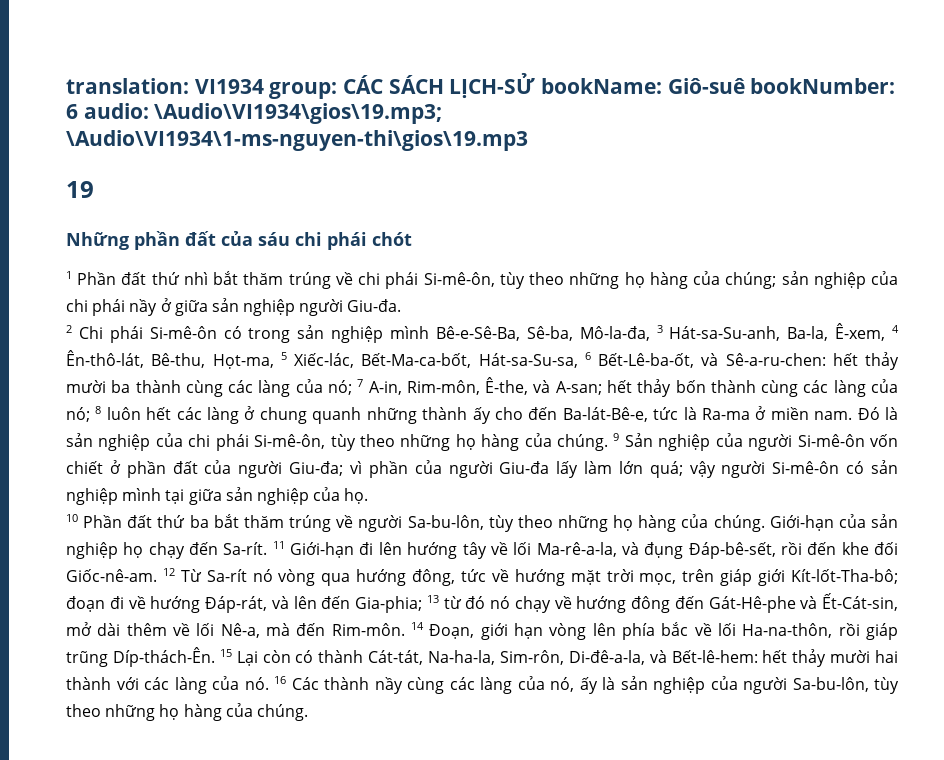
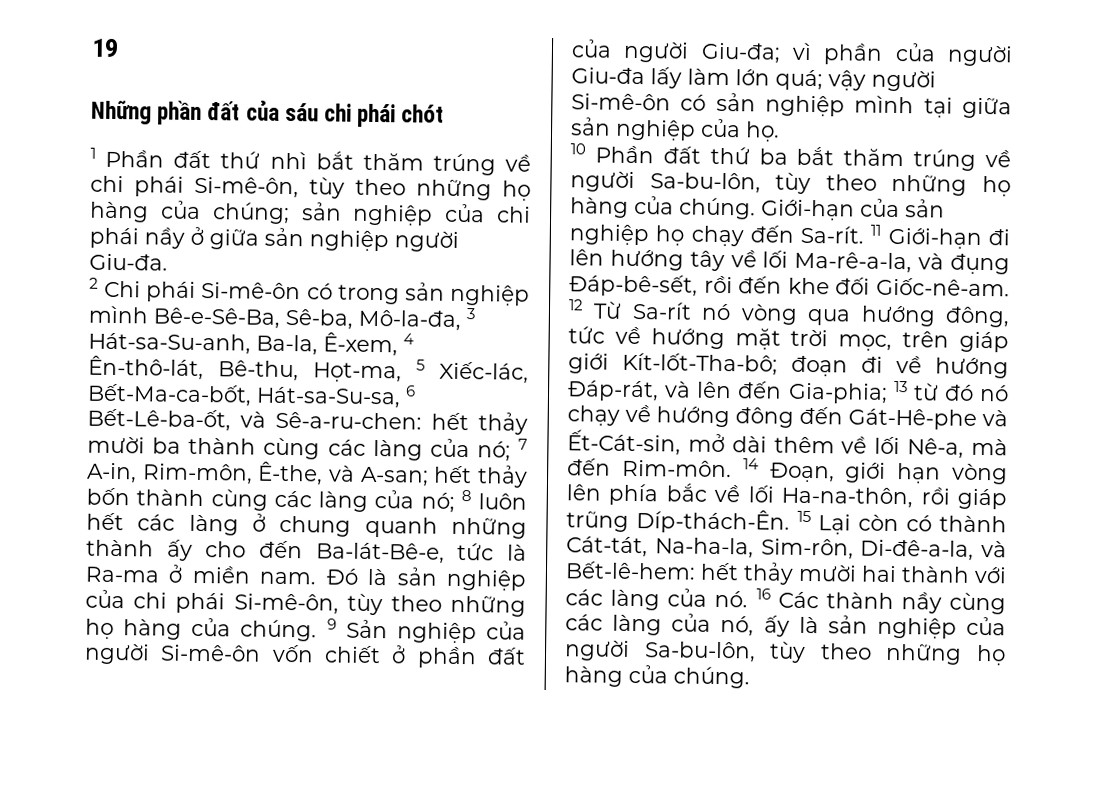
[66,73,896,99] [66,103,443,124] [66,130,528,151] translation: VI1934 group: CÁC SÁCH LỊCH-SỬ bookName: Giô-suê bookNumber: 6 audio: \Audio\VI1934\gios\19.mp3; \Audio\VI1934\1-ms-nguyen-thi\gios\19.mp3 // -> (91, 48) none

